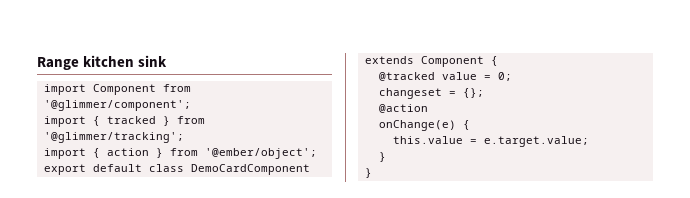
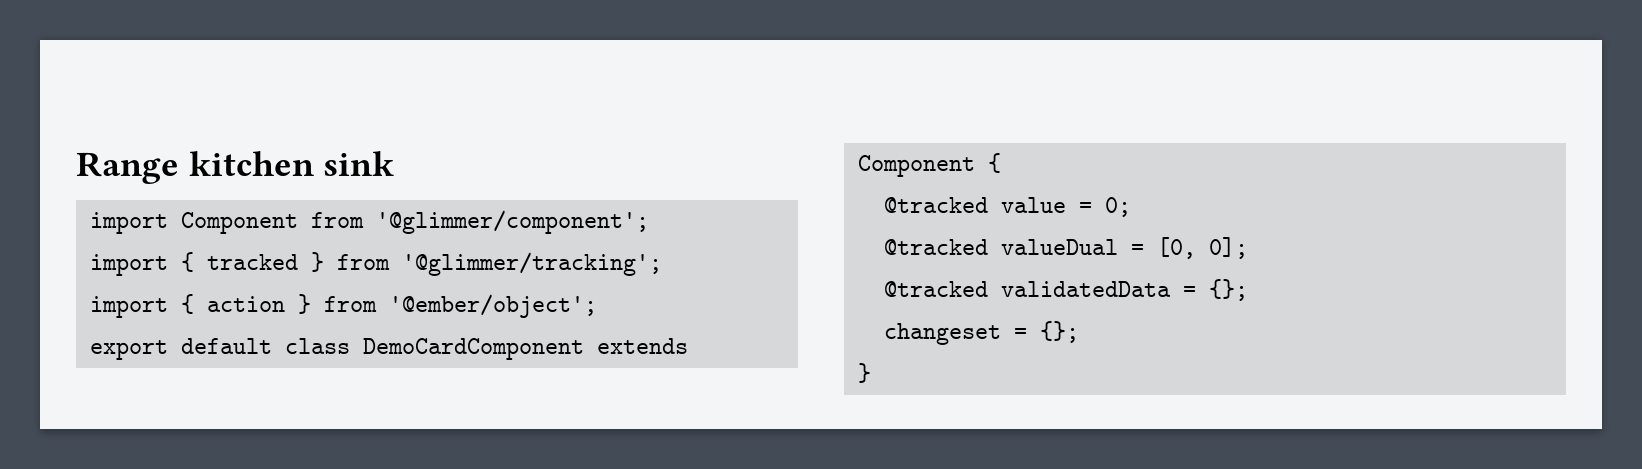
[379,88,485,99] [379,104,429,113] [379,120,471,131] [393,136,590,147] [379,152,387,162] [365,168,373,178] changeset = {}; // @action // onChange(e) { // this.value = e.target.value; // } // } -> [883,237,1248,259] [883,279,1248,301] [883,321,1079,345] [857,363,871,383] @tracked valueDual = [0, 0]; // @tracked validatedData = {}; // changeset = {}; // }

